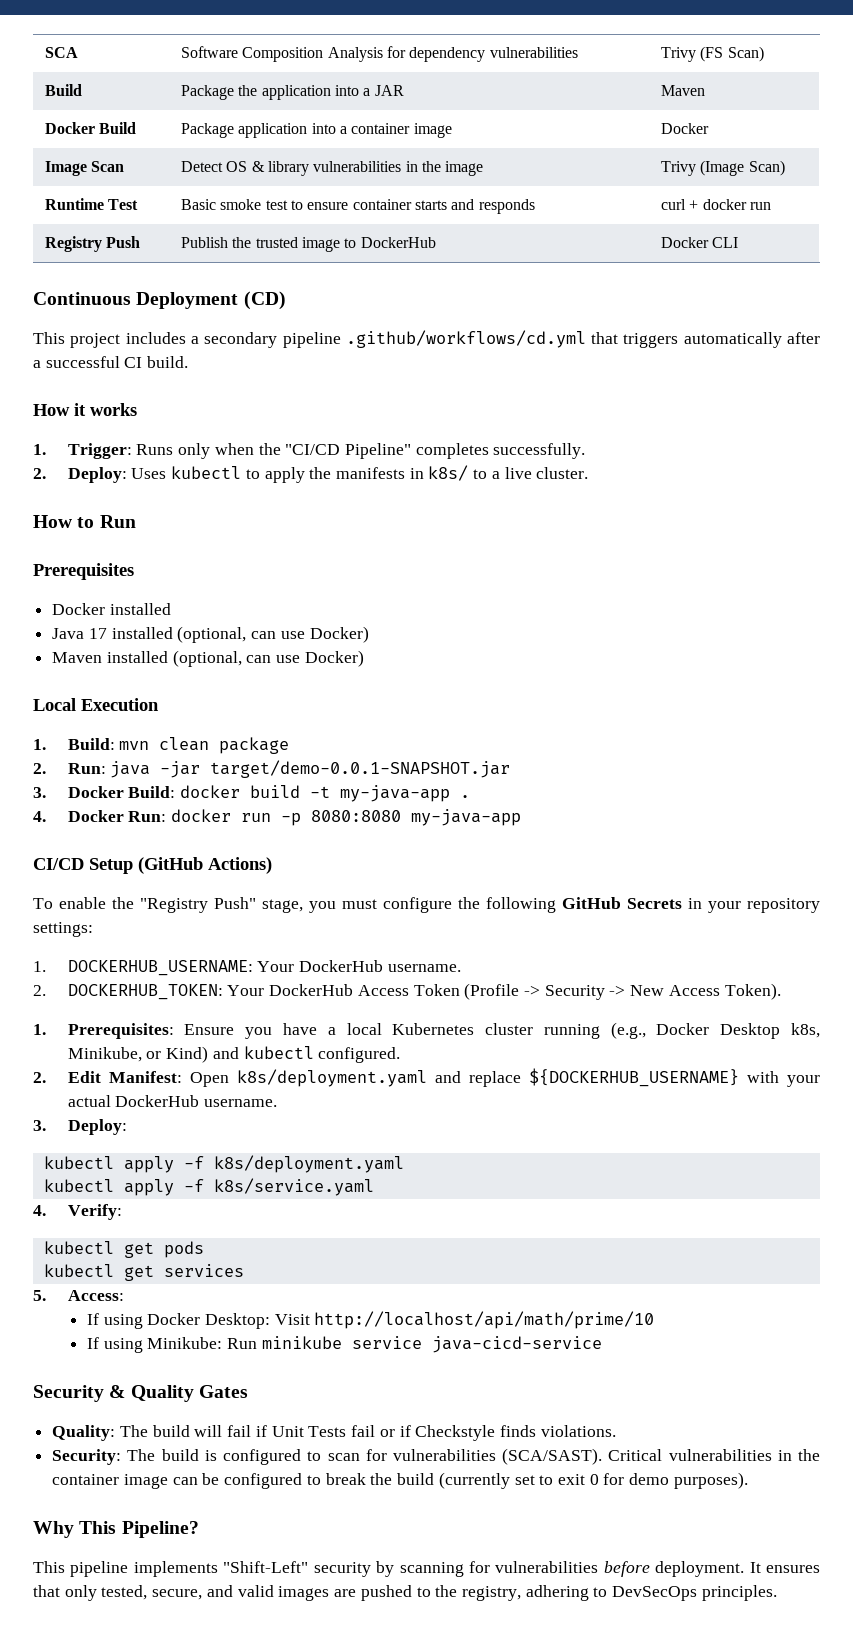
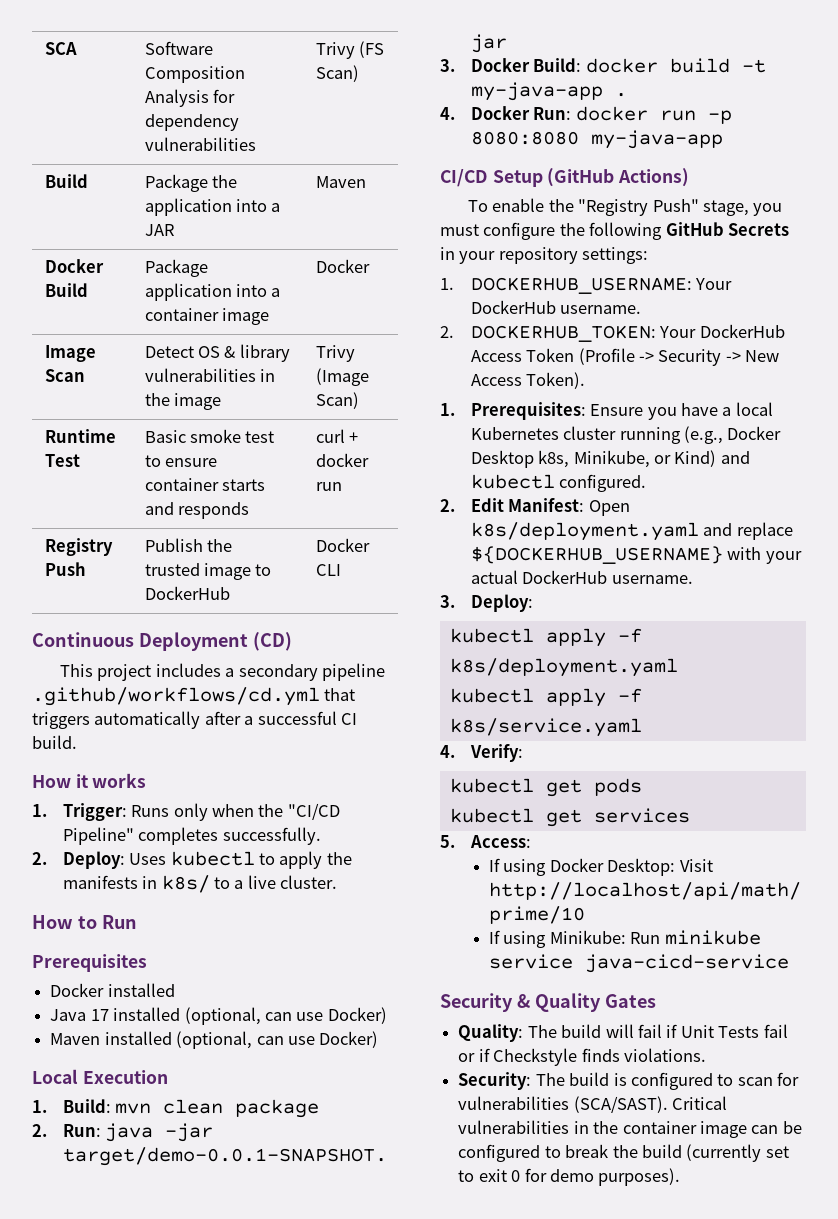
[33,1521,199,1538] [33,1561,820,1577] [33,1585,777,1601] // Why This Pipeline? // This pipeline implements "Shift-Left" security by scanning for vulnerabilities before deployment. It ensures that only tested, secure, and valid images are pushed to the registry, adhering to DevSecOps principles. -> (681, 1177) none

